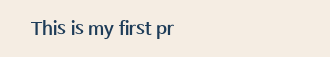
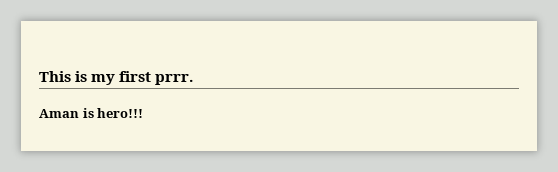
[155,24,174,39] pr -> [155,74,194,85] [39,108,144,118] prrr. // Aman is hero!!!

